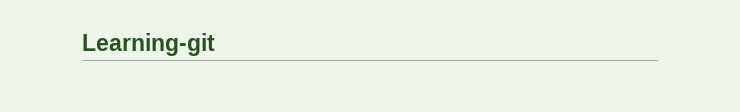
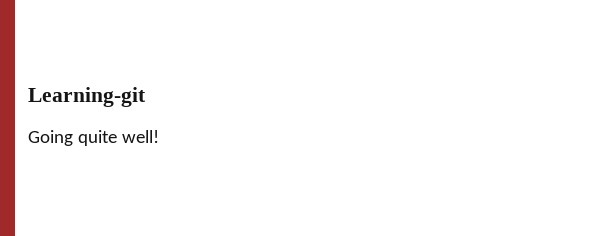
(215, 44) none -> [28,130,159,146] // Going quite well!

